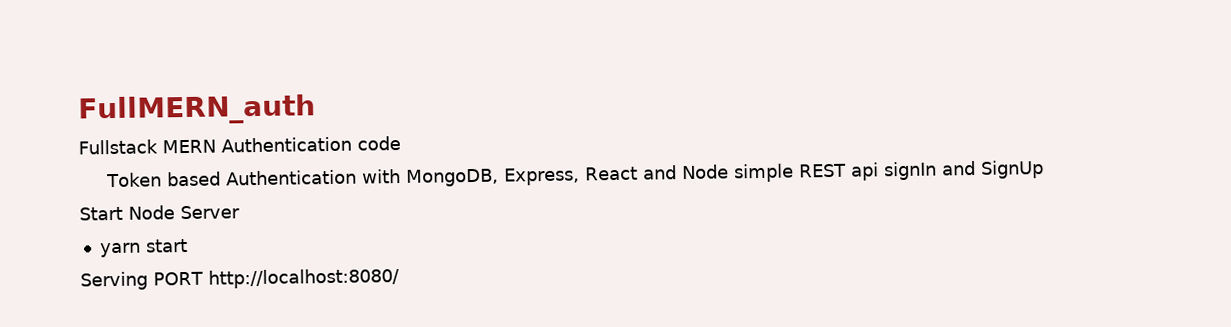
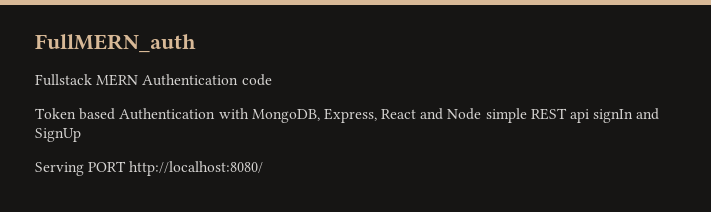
[79,205,240,221] [99,238,188,258] // Start Node Server // yarn start -> (81, 135) none

